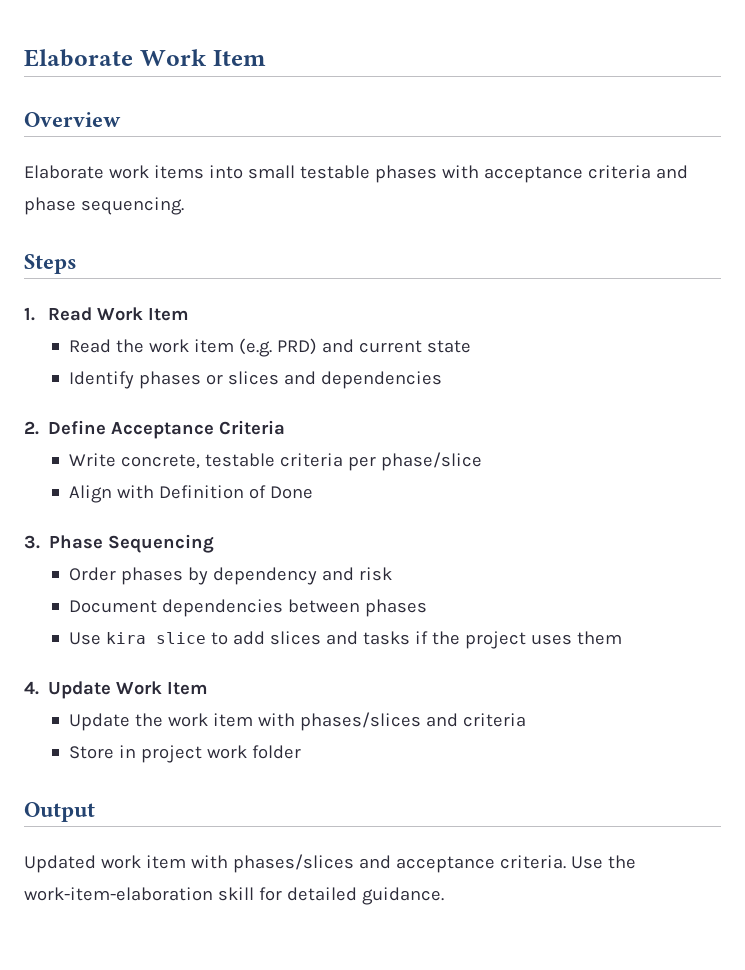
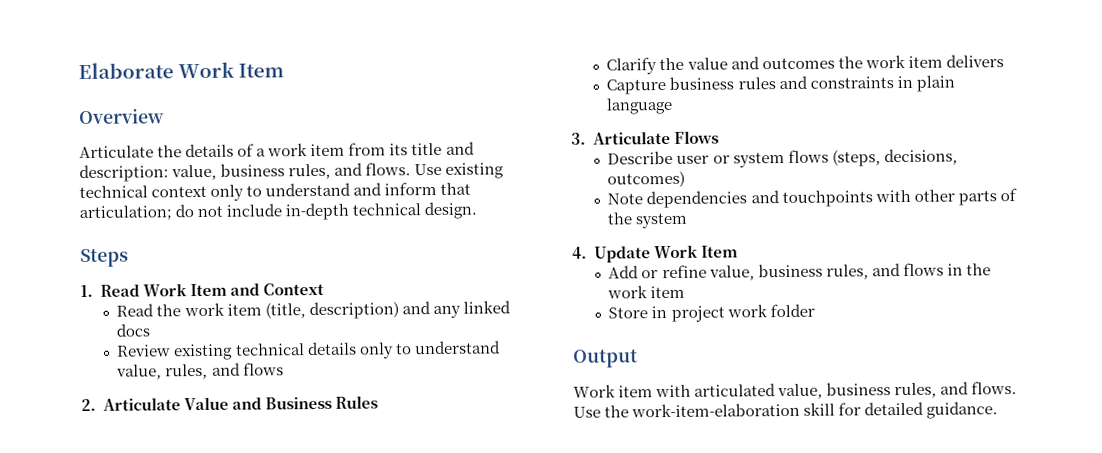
[24,165,688,183] [24,197,184,215] Elaborate work items into small testable phases with acceptance criteria and phase sequencing. -> [79,141,475,159] [79,162,505,183] [79,181,472,201] [79,201,478,222] Articulate the details of a work item from its title and description: value, business rules, and flows. Use existing technical context only to understand and inform that articulation; do not include in-depth technical design.
(190, 314) none -> [230,282,325,296] and Context
[238,338,471,357] [68,371,442,389] [24,420,286,439] [68,452,482,471] [68,485,313,503] [24,534,215,553] [68,567,392,585] [68,599,427,617] [68,631,622,649] [24,681,209,699] [68,712,526,731] (e.g. PRD) and current state // Identify phases or slices and dependencies // 2. Define Acceptance Criteria // Write concrete, testable criteria per phase/slice // Align with Definition of Done // 3. Phase Sequencing // Order phases by dependency and risk // Document dependencies between phases // Use kira slice to add slices and tasks if the project uses them // 4. Update Work Item // Update the work item with phases/slices and criteria -> [264,300,511,320] [116,323,151,337] [116,340,501,361] [116,362,284,380] [81,395,378,412] [606,54,1004,75] [606,75,955,95] [606,97,674,115] [571,130,719,145] [607,148,958,168] [607,170,686,188] [607,188,1017,209] [607,212,689,229] [572,244,738,263] [608,262,991,281] [607,285,686,299] (title, description) and any linked docs // Review existing technical details only to understand value, rules, and flows // 2. Articulate Value and Business Rules // Clarify the value and outcomes the work item delivers // Capture business rules and constraints in plain language // 3. Articulate Flows // Describe user or system flows (steps, decisions, outcomes) // Note dependencies and touchpoints with other parts of the system // 4. Update Work Item // Add or refine value, business rules, and flows in the work item
[24,854,566,873] Updated work item with phases/slices and acceptance criteria. -> [573,381,1018,400] Work item with articulated value, business rules, and flows.

